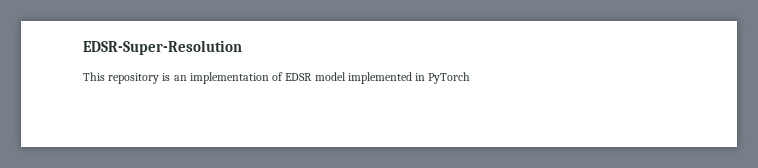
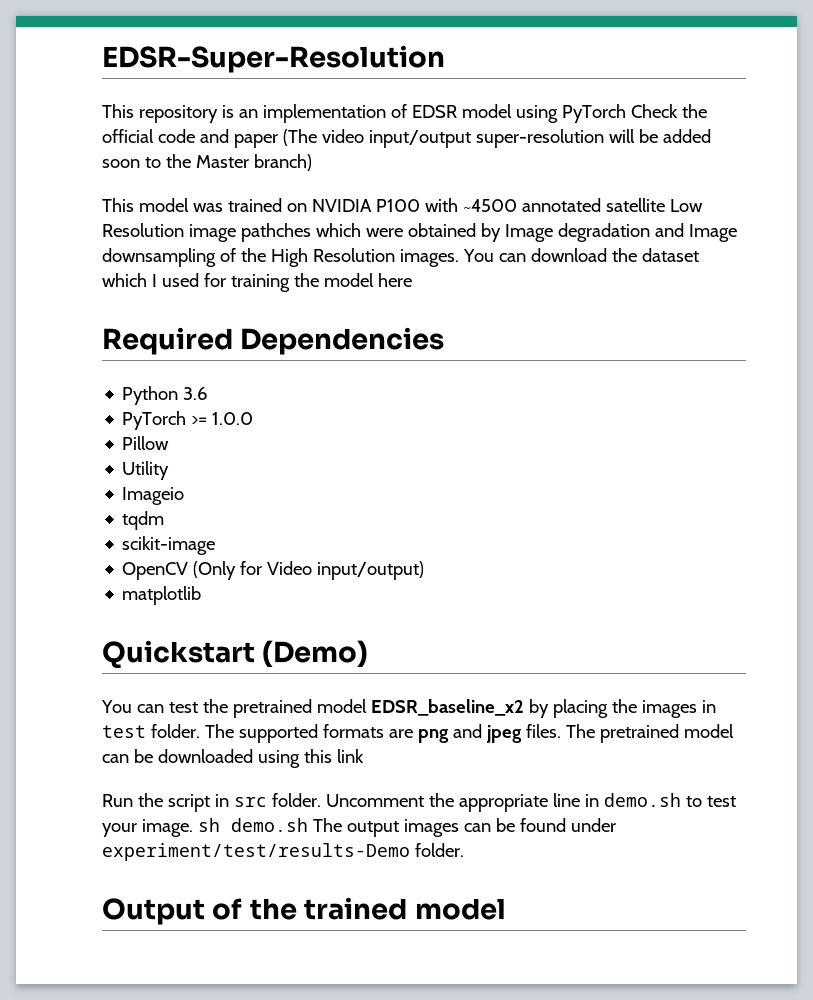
[347,72,471,84] implemented in PyTorch -> [515,104,707,123] [102,129,711,148] [102,154,312,171] [102,198,703,212] [102,223,737,242] [102,248,699,267] [102,273,412,292] [102,327,445,355] [122,386,209,405] [122,411,254,430] [122,436,170,450] [122,461,170,480] [122,487,185,505] [122,511,165,530] [122,536,216,555] [122,561,425,580] [122,586,202,605] [102,640,369,668] [101,699,716,718] [102,724,734,743] [102,749,364,768] [102,793,736,812] [102,818,616,837] [102,843,464,861] [102,897,506,925] using PyTorch Check the official code and paper (The video input/output super-resolution will be added soon to the Master branch) // This model was trained on NVIDIA P100 with ~4500 annotated satellite Low Resolution image pathches which were obtained by Image degradation and Image downsampling of the High Resolution images. You can download the dataset which I used for training the model here // Required Dependencies // Python 3.6 // PyTorch >= 1.0.0 // Pillow // Utility // Imageio // tqdm // scikit-image // OpenCV (Only for Video input/output) // matplotlib // Quickstart (Demo) // You can test the pretrained model EDSR_baseline_x2 by placing the images in test folder. The supported formats are png and jpeg files. The pretrained model can be downloaded using this link // Run the script in src folder. Uncomment the appropriate line in demo.sh to test your image. sh demo.sh The output images can be found under experiment/test/results-Demo folder. // Output of the trained model

